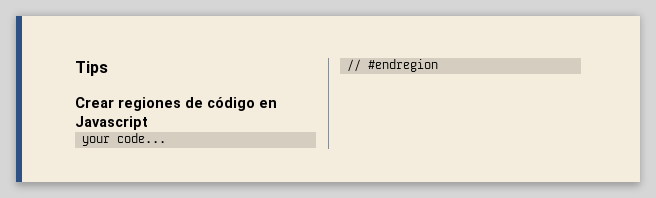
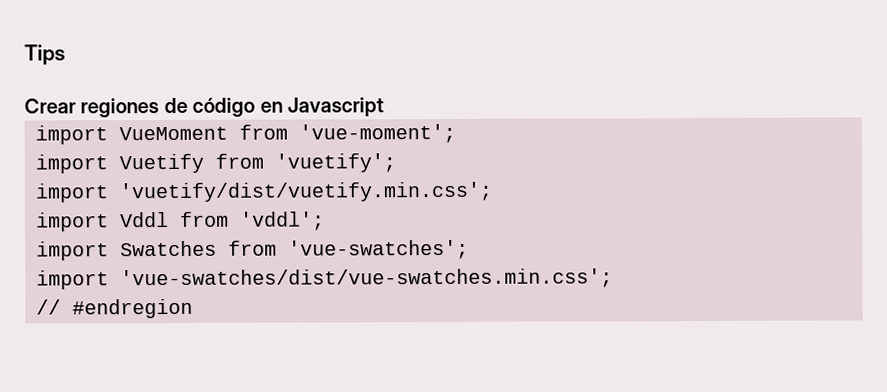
[81,133,166,146] your code... -> [34,123,456,145] [34,153,396,174] [34,181,493,203] [35,211,325,232] [35,239,469,261] [35,268,613,290] import VueMoment from 'vue-moment'; // import Vuetify from 'vuetify'; // import 'vuetify/dist/vuetify.min.css'; // import Vddl from 'vddl'; // import Swatches from 'vue-swatches'; // import 'vue-swatches/dist/vue-swatches.min.css';

